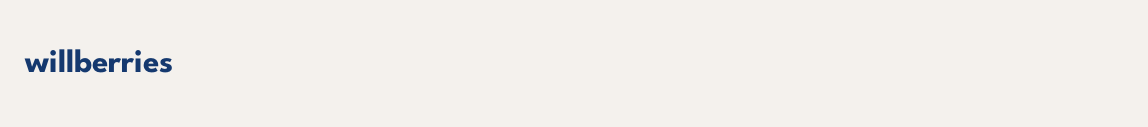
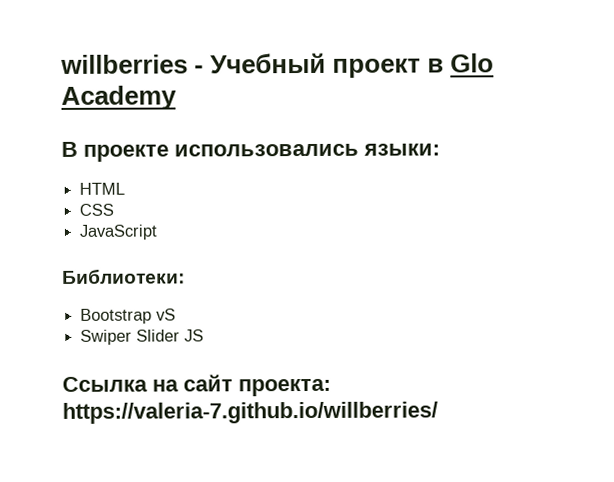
(173, 61) none -> [194,52,495,78] [61,85,177,110] [61,141,440,162] [79,182,126,195] [79,203,115,216] [79,224,158,240] [62,268,185,284] [80,308,177,324] [80,329,205,345] [62,374,331,397] [62,401,438,424] - Учебный проект в Glo Academy // В проекте использовались языки: // HTML // CSS // JavaScript // Библиотеки: // Bootstrap vS // Swiper Slider JS // Ссылка на сайт проекта: https://valeria-7.github.io/willberries/

